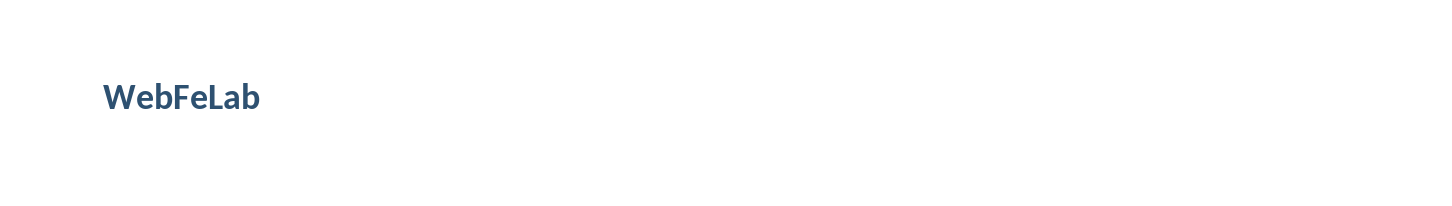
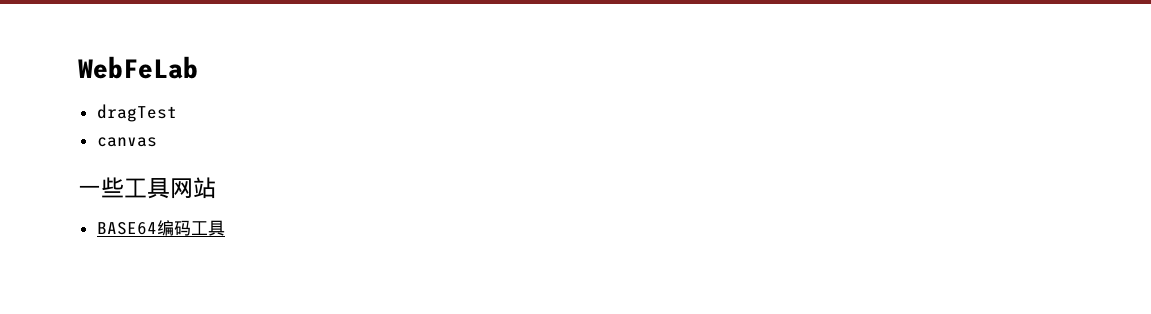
(260, 96) none -> [96,104,177,122] [96,137,157,147] [78,177,216,199] [96,220,225,236] // dragTest // canvas // 一些工具网站 // BASE64编码工具

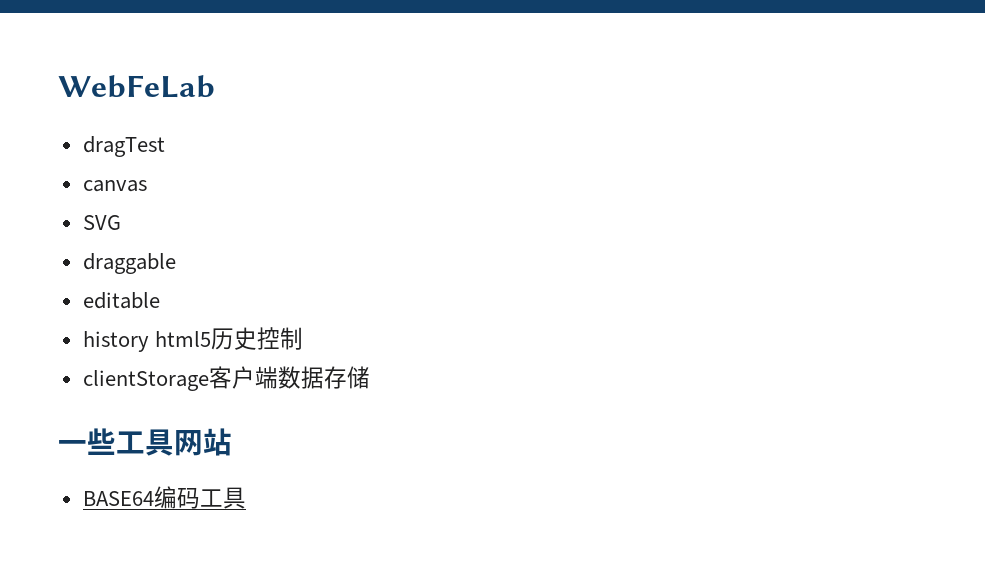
(157, 142) none -> [82,215,121,230] [82,253,176,274] [82,292,160,309] [82,327,303,352] [82,366,370,391] // SVG // draggable // editable // history html5历史控制 // clientStorage客户端数据存储

